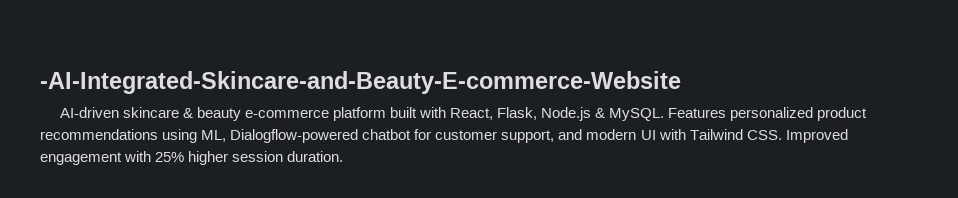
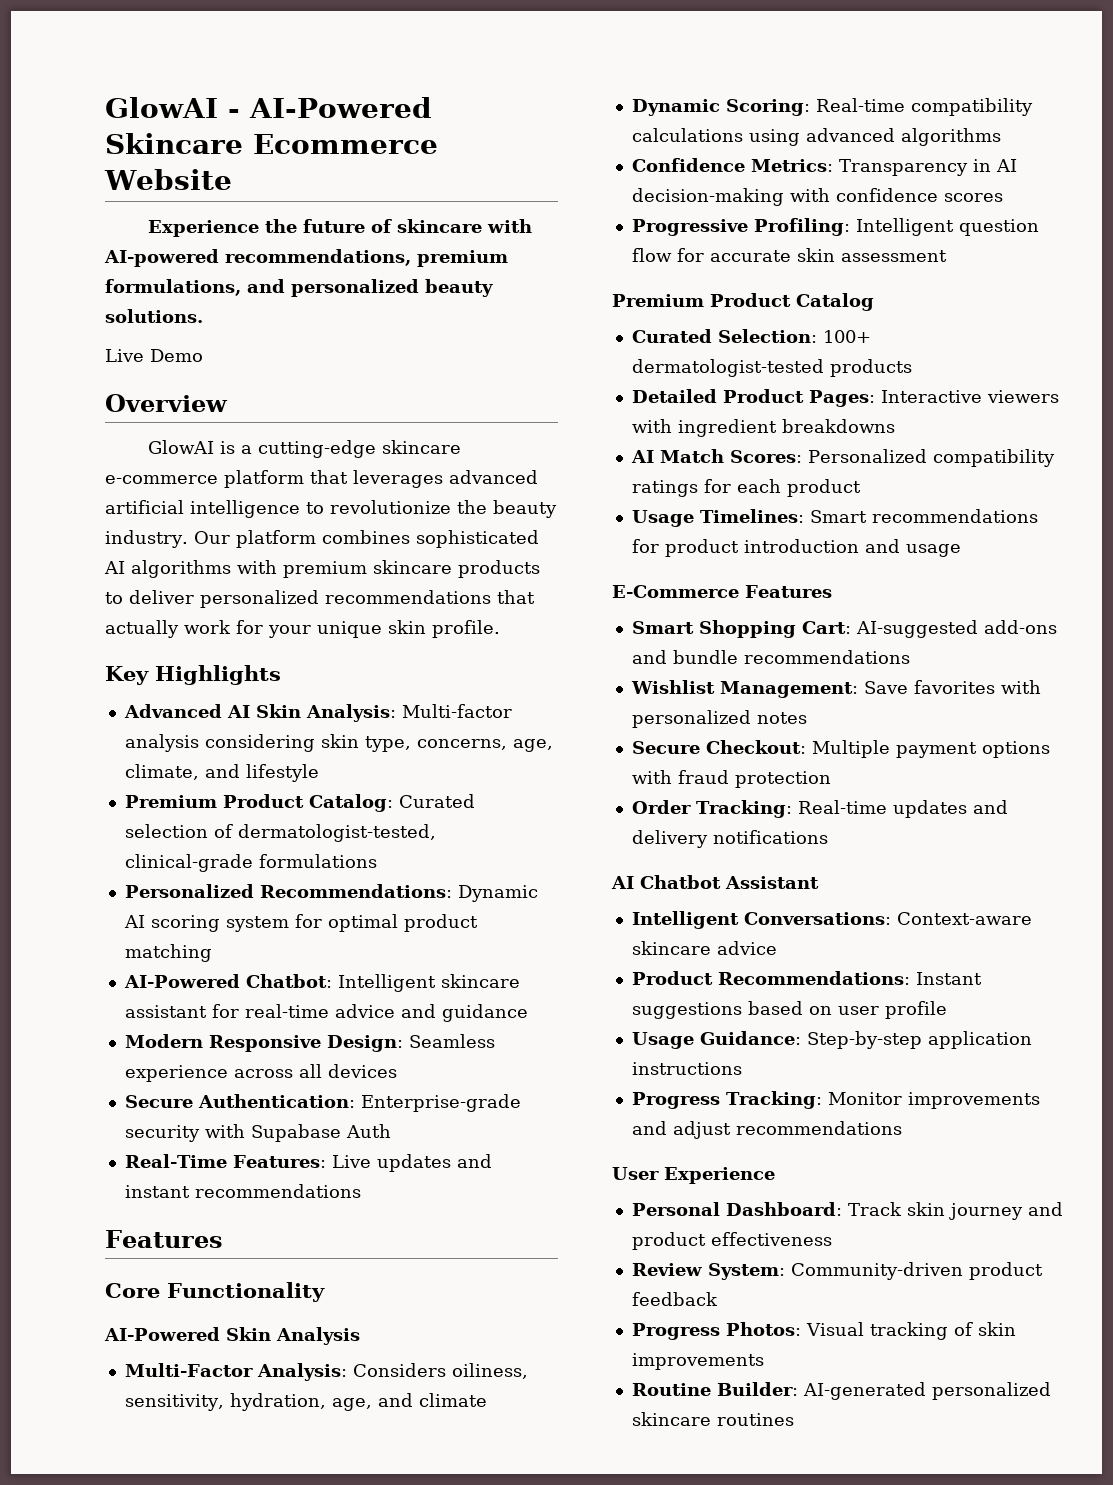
[40,71,681,94] [59,107,868,121] [40,129,848,143] [40,151,344,165] -AI-Integrated-Skincare-and-Beauty-E-commerce-Website // AI-driven skincare & beauty e-commerce platform built with React, Flask, Node.js & MySQL. Features personalized product recommendations using ML, Dialogflow-powered chatbot for customer support, and modern UI with Tailwind CSS. Improved engagement with 25% higher session duration. -> [105,97,432,118] [105,133,438,154] [104,169,232,190] [148,219,533,237] [104,249,508,267] [105,279,493,297] [105,309,203,323] [105,349,203,362] [105,394,228,412] [148,440,462,458] [105,470,538,488] [105,500,557,518] [105,530,539,548] [104,560,540,578] [105,590,535,608] [105,620,500,638] [105,665,281,685] [123,704,512,722] [124,734,553,752] [124,764,319,782] [124,794,475,812] [124,824,436,842] [124,854,377,872] [124,884,538,902] [123,914,478,932] [124,944,212,962] [123,974,520,992] [124,1004,528,1022] [124,1034,495,1052] [124,1064,397,1082] [124,1094,521,1112] [124,1124,391,1142] [124,1154,492,1172] [124,1184,361,1198] [105,1230,223,1248] [105,1282,325,1302] [104,1327,360,1345] [124,1363,528,1381] [124,1393,487,1411] [631,98,1033,116] [631,128,1001,146] [631,158,1017,176] [631,188,1003,206] [631,218,1039,236] [631,248,947,262] [612,293,874,311] [631,329,871,343] [631,359,912,377] [631,389,1059,407] [631,419,895,437] [630,449,1055,467] [631,479,861,497] [631,509,1038,527] [631,539,961,557] [612,585,832,598] [631,620,1057,638] [631,650,910,664] [630,680,1041,698] [631,710,807,728] [631,740,1050,758] [631,770,831,788] [631,800,1008,818] [631,830,828,848] [611,875,819,889] [631,911,1032,929] [631,941,777,955] [631,971,982,985] [631,1001,947,1019] [631,1031,1032,1049] [631,1062,742,1075] [631,1091,1040,1109] [631,1121,902,1139] [612,1167,775,1184] [631,1202,1063,1220] [631,1232,832,1250] [631,1262,1043,1280] [631,1292,718,1306] [631,1322,1016,1340] [631,1353,764,1370] [631,1382,1051,1400] [631,1412,794,1426] GlowAI - AI-Powered Skincare Ecommerce Website // Experience the future of skincare with AI-powered recommendations, premium formulations, and personalized beauty solutions. // Live Demo // Overview // GlowAI is a cutting-edge skincare e-commerce platform that leverages advanced artificial intelligence to revolutionize the beauty industry. Our platform combines sophisticated AI algorithms with premium skincare products to deliver personalized recommendations that actually work for your unique skin profile. // Key Highlights // Advanced AI Skin Analysis: Multi-factor analysis considering skin type, concerns, age, climate, and lifestyle // Premium Product Catalog: Curated selection of dermatologist-tested, clinical-grade formulations // Personalized Recommendations: Dynamic AI scoring system for optimal product matching // AI-Powered Chatbot: Intelligent skincare assistant for real-time advice and guidance // Modern Responsive Design: Seamless experience across all devices // Secure Authentication: Enterprise-grade security with Supabase Auth // Real-Time Features: Live updates and instant recommendations // Features // Core Functionality // AI-Powered Skin Analysis // Multi-Factor Analysis: Considers oiliness, sensitivity, hydration, age, and climate // Dynamic Scoring: Real-time compatibility calculations using advanced algorithms // Confidence Metrics: Transparency in AI decision-making with confidence scores // Progressive Profiling: Intelligent question flow for accurate skin assessment // Premium Product Catalog // Curated Selection: 100+ dermatologist-tested products // Detailed Product Pages: Interactive viewers with ingredient breakdowns // AI Match Scores: Personalized compatibility ratings for each product // Usage Timelines: Smart recommendations for product introduction and usage // E-Commerce Features // Smart Shopping Cart: AI-suggested add-ons and bundle recommendations // Wishlist Management: Save favorites with personalized notes // Secure Checkout: Multiple payment options with fraud protection // Order Tracking: Real-time updates and delivery notifications // AI Chatbot Assistant // Intelligent Conversations: Context-aware skincare advice // Product Recommendations: Instant suggestions based on user profile // Usage Guidance: Step-by-step application instructions // Progress Tracking: Monitor improvements and adjust recommendations // User Experience // Personal Dashboard: Track skin journey and product effectiveness // Review System: Community-driven product feedback // Progress Photos: Visual tracking of skin improvements // Routine Builder: AI-generated personalized skincare routines

